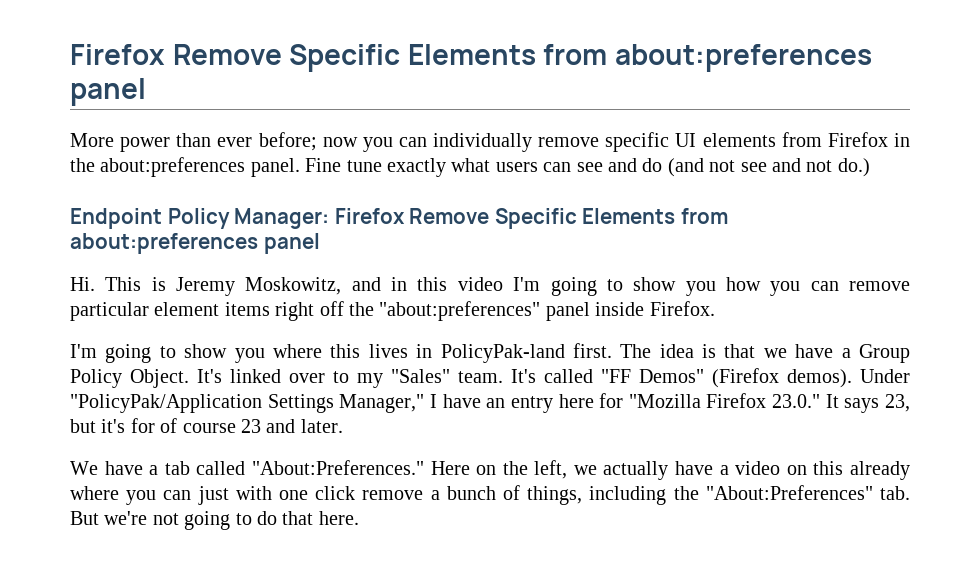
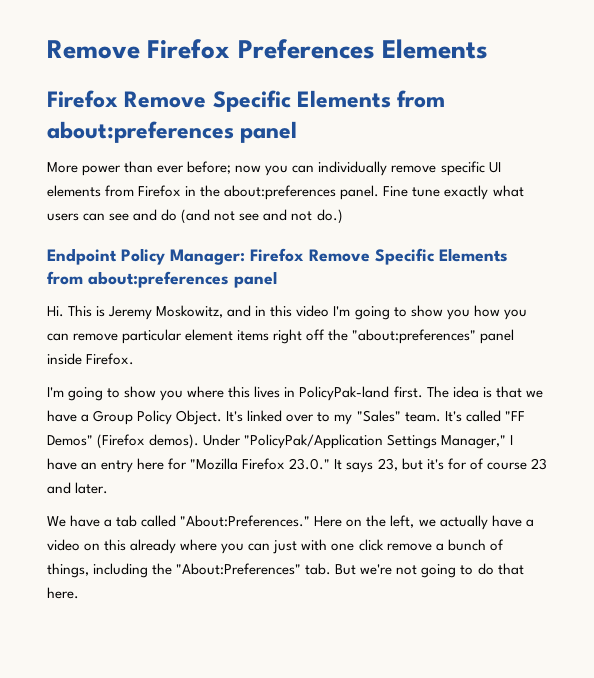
(70, 54) none -> [47,39,488,59] Remove Firefox Preferences Elements //

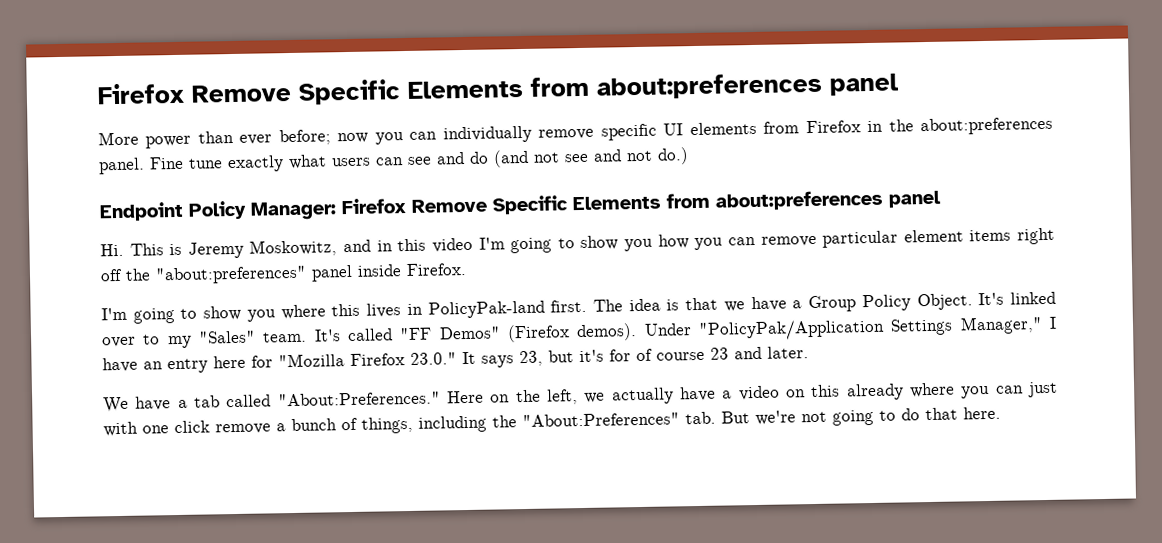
[47,39,488,59] Remove Firefox Preferences Elements // -> (97, 93) none

